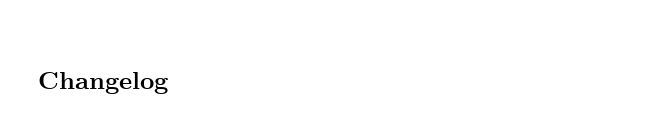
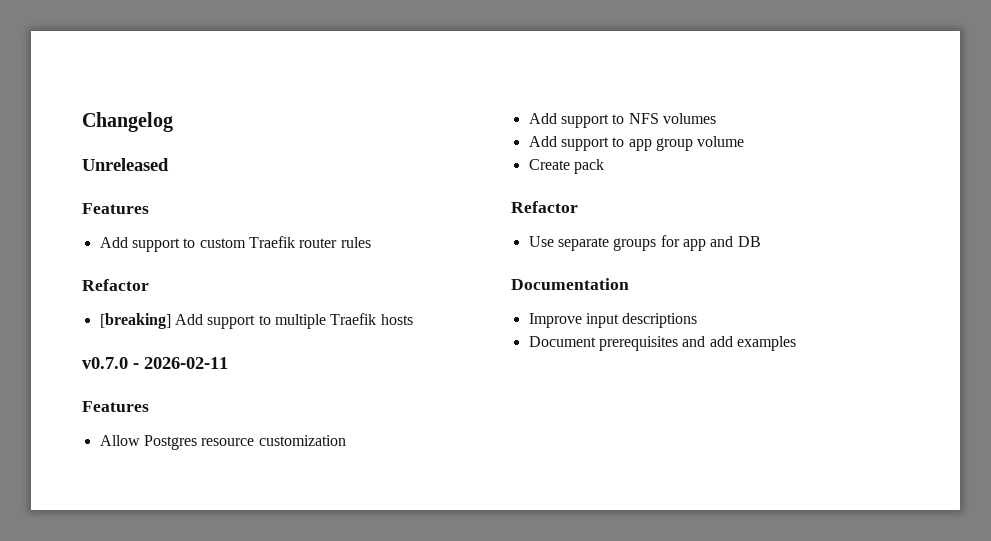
(168, 83) none -> [82,158,169,171] [82,203,149,214] [99,236,371,252] [82,279,149,291] [99,313,413,329] [82,357,228,369] [82,401,149,412] [99,435,346,450] [528,113,716,128] [528,136,745,151] [528,159,604,174] [511,201,578,213] [528,235,761,251] [511,278,629,290] [528,313,698,328] [528,336,796,351] // Unreleased // Features // Add support to custom Traefik router rules // Refactor // [breaking] Add support to multiple Traefik hosts // v0.7.0 - 2026-02-11 // Features // Allow Postgres resource customization // Add support to NFS volumes // Add support to app group volume // Create pack // Refactor // Use separate groups for app and DB // Documentation // Improve input descriptions // Document prerequisites and add examples

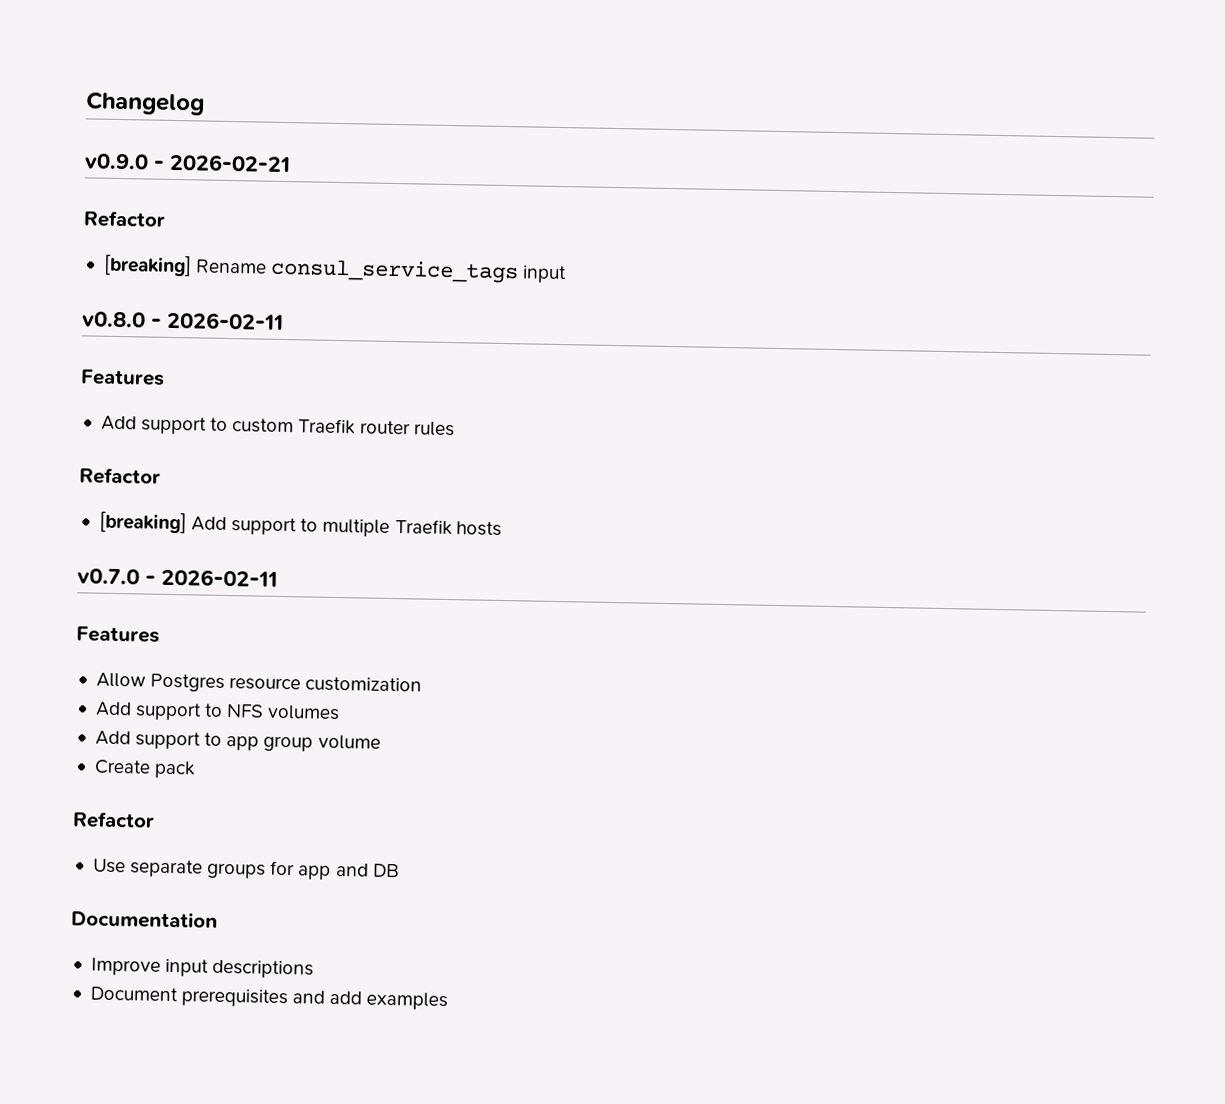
[82,158,169,171] Unreleased -> [84,153,291,173] [83,210,166,228] [102,254,568,284] [82,311,284,330] v0.9.0 - 2026-02-21 // Refactor // [breaking] Rename consul_service_tags input // v0.8.0 - 2026-02-11

